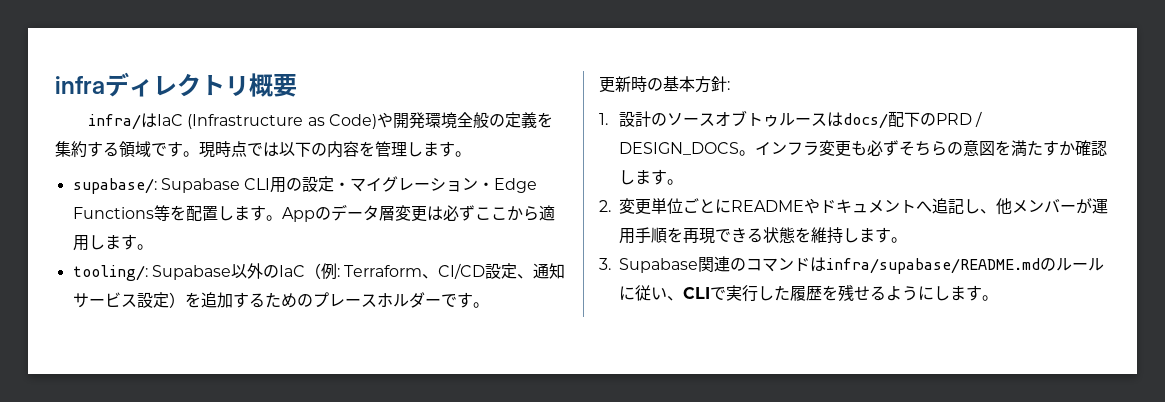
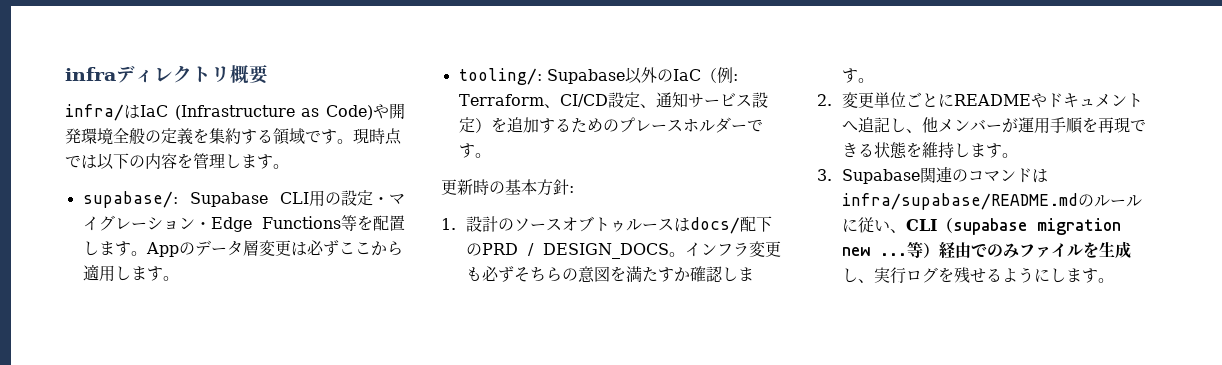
[710,285,822,302] で実行した履歴 -> [937,217,1122,235] [842,241,1132,259] [842,267,939,284] （supabase migration new ...等）経由でのみファイルを生成し、実行ログ

